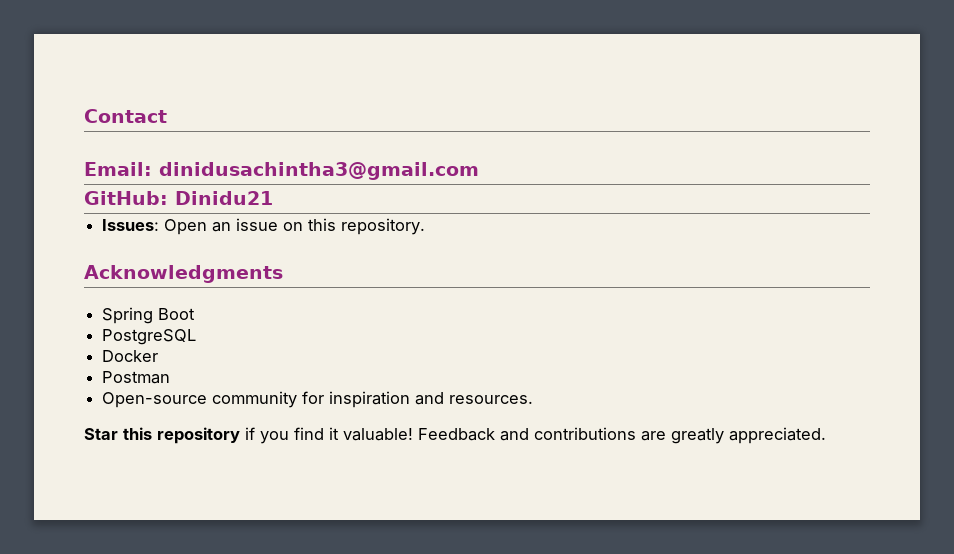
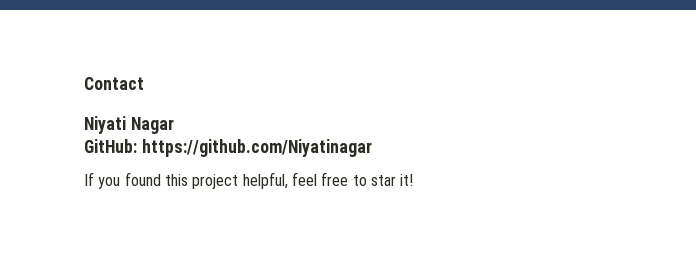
[84,162,479,180] Email: dinidusachintha3@gmail.com -> [84,116,174,134] Niyati Nagar
[175,191,273,205] [102,218,426,235] [84,265,283,283] [102,307,196,324] [102,329,197,345] [102,350,159,362] [102,371,171,384] [102,391,534,408] [84,427,826,444] Dinidu21 // Issues: Open an issue on this repository. // Acknowledgments // Spring Boot // PostgreSQL // Docker // Postman // Open-source community for inspiration and resources. // Star this repository if you find it valuable! Feedback and contributions are greatly appreciated. -> [141,139,372,157] [84,172,414,189] https://github.com/Niyatinagar // If you found this project helpful, feel free to star it!

